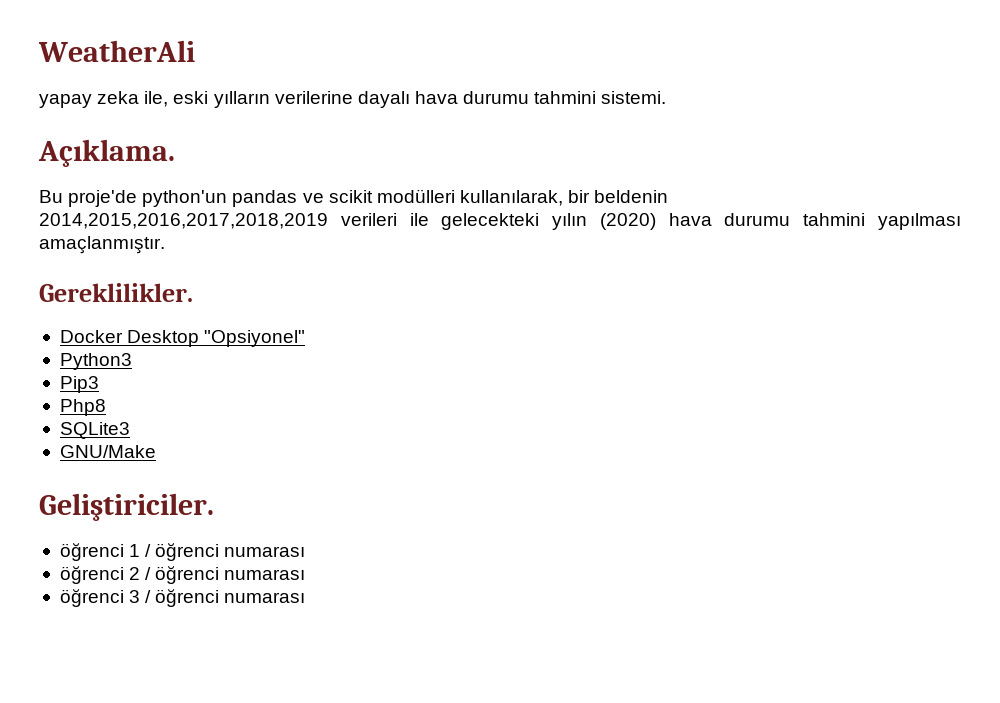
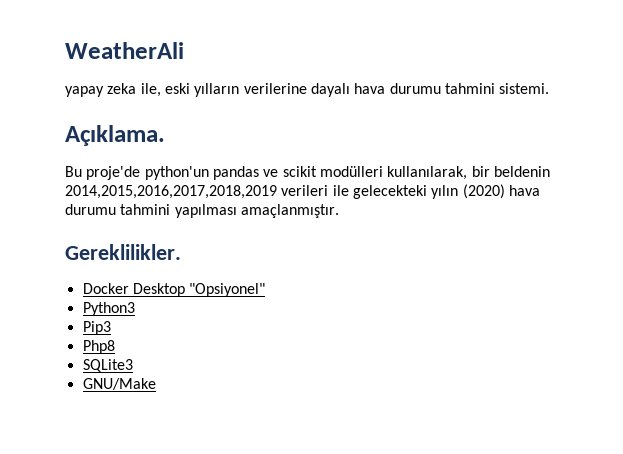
[39,493,214,521] [59,543,306,561] [59,566,306,584] [59,589,306,607] // Geliştiriciler. // öğrenci 1 / öğrenci numarası // öğrenci 2 / öğrenci numarası // öğrenci 3 / öğrenci numarası -> (156, 384) none

